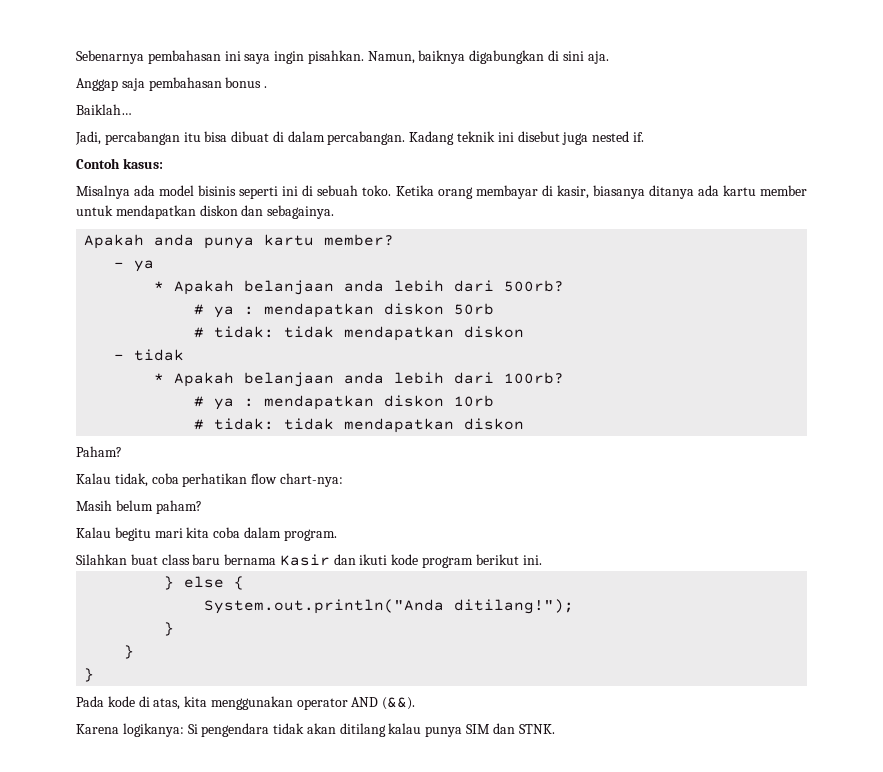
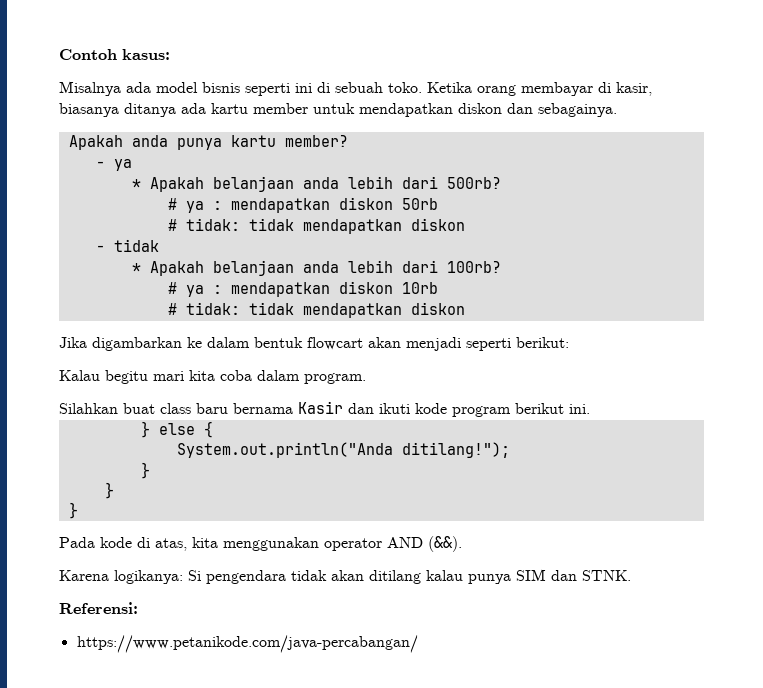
[76,50,609,64] [76,77,268,91] [76,104,132,115] [75,131,644,145] Sebenarnya pembahasan ini saya ingin pisahkan. Namun, baiknya digabungkan di sini aja. // Anggap saja pembahasan bonus . // Baiklah… // Jadi, percabangan itu bisa dibuat di dalam percabangan. Kadang teknik ini disebut juga nested if. // -> (59, 54) none
[198,185,237,196] bisinis -> [202,82,240,93] bisnis
[76,446,122,457] [76,473,343,487] [76,500,202,514] Paham? // Kalau tidak, coba perhatikan flow chart-nya: // Masih belum paham? -> [59,337,569,351] Jika digambarkan ke dalam bentuk flowcart akan menjadi seperti berikut:
(555, 729) none -> [59,602,138,614] [76,635,418,653] // Referensi: // https://www.petanikode.com/java-percabangan/

